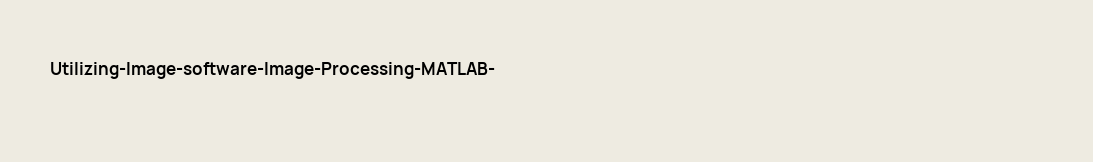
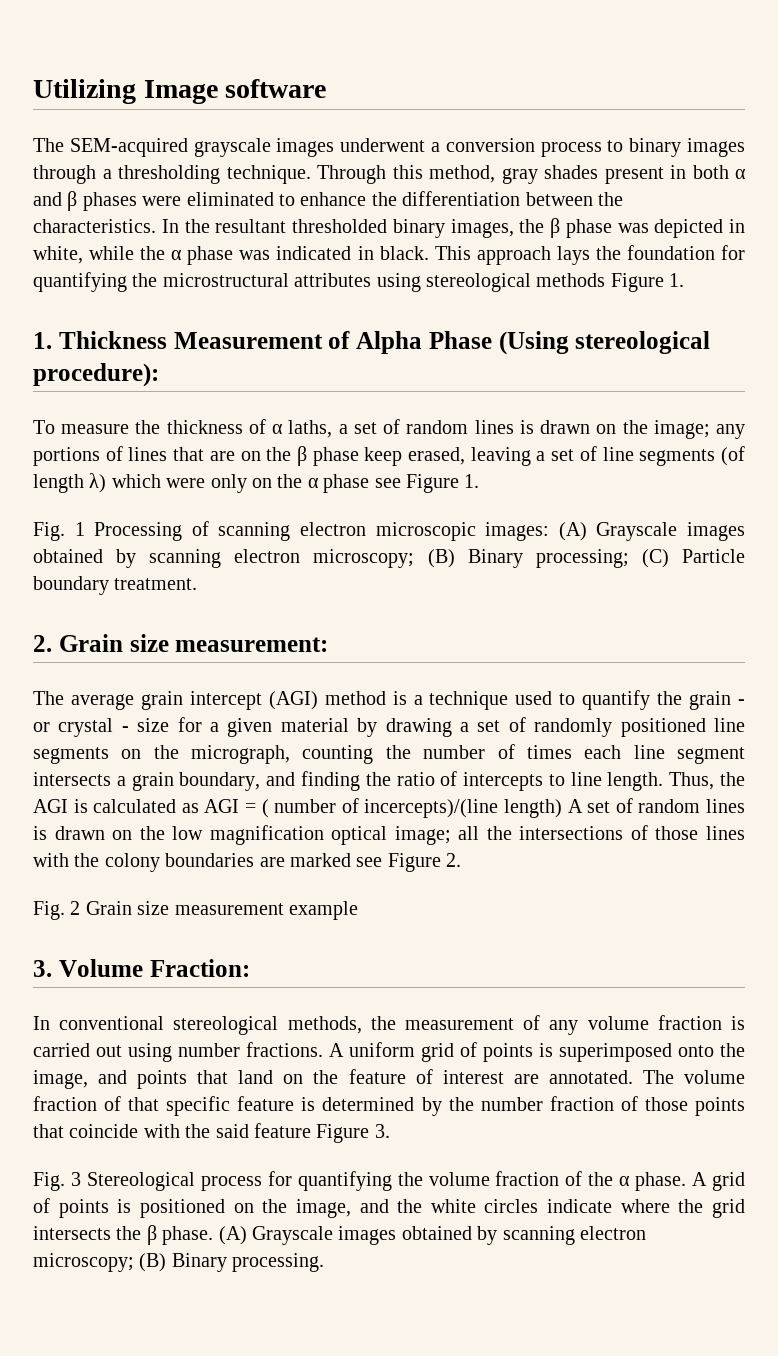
[50,62,495,79] Utilizing-Image-software-Image-Processing-MATLAB- -> [33,79,327,104] [33,138,745,157] [33,165,746,184] [33,191,623,211] [33,218,745,238] [33,245,745,265] [33,272,685,292] [33,331,711,355] [33,363,159,387] [33,419,746,439] [33,446,746,466] [33,473,480,493] [33,521,746,541] [33,549,745,568] [33,576,198,595] [33,634,329,652] [33,690,746,710] [33,717,745,737] [33,744,746,764] [33,771,746,791] [33,798,746,818] [33,825,746,845] [33,853,462,872] [33,901,358,920] [33,959,250,977] [33,1015,746,1035] [33,1042,745,1062] [33,1069,746,1089] [33,1096,746,1116] [33,1123,390,1143] [33,1171,746,1191] [33,1198,745,1218] [33,1225,646,1245] [33,1253,325,1272] Utilizing Image software // The SEM-acquired grayscale images underwent a conversion process to binary images through a thresholding technique. Through this method, gray shades present in both α and β phases were eliminated to enhance the differentiation between the characteristics. In the resultant thresholded binary images, the β phase was depicted in white, while the α phase was indicated in black. This approach lays the foundation for quantifying the microstructural attributes using stereological methods Figure 1. // 1. Thickness Measurement of Alpha Phase (Using stereological procedure): // To measure the thickness of α laths, a set of random lines is drawn on the image; any portions of lines that are on the β phase keep erased, leaving a set of line segments (of length λ) which were only on the α phase see Figure 1. // Fig. 1 Processing of scanning electron microscopic images: (A) Grayscale images obtained by scanning electron microscopy; (B) Binary processing; (C) Particle boundary treatment. // 2. Grain size measurement: // The average grain intercept (AGI) method is a technique used to quantify the grain - or crystal - size for a given material by drawing a set of randomly positioned line segments on the micrograph, counting the number of times each line segment intersects a grain boundary, and finding the ratio of intercepts to line length. Thus, the AGI is calculated as AGI = ( number of incercepts)/(line length) A set of random lines is drawn on the low magnification optical image; all the intersections of those lines with the colony boundaries are marked see Figure 2. // Fig. 2 Grain size measurement example // 3. Volume Fraction: // In conventional stereological methods, the measurement of any volume fraction is carried out using number fractions. A uniform grid of points is superimposed onto the image, and points that land on the feature of interest are annotated. The volume fraction of that specific feature is determined by the number fraction of those points that coincide with the said feature Figure 3. // Fig. 3 Stereological process for quantifying the volume fraction of the α phase. A grid of points is positioned on the image, and the white circles indicate where the grid intersects the β phase. (A) Grayscale images obtained by scanning electron microscopy; (B) Binary processing.

